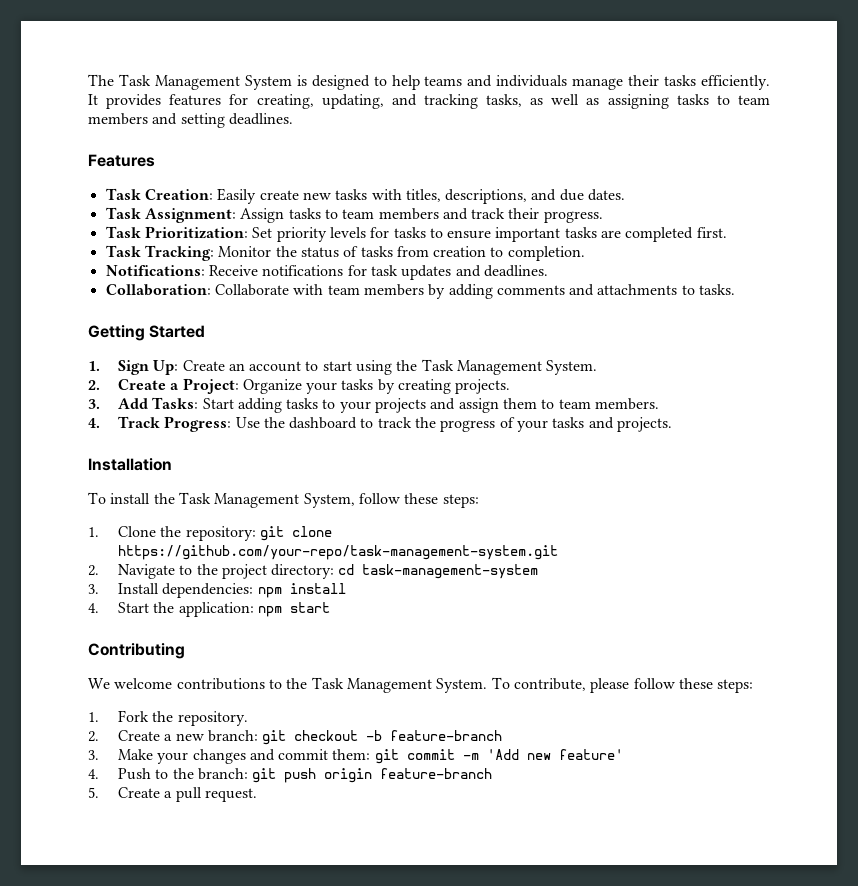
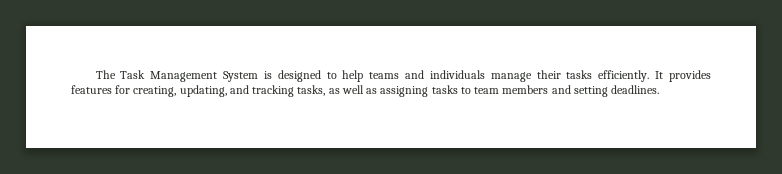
[88,154,155,167] [105,188,626,204] [105,207,603,223] [105,226,727,242] [105,245,585,261] [105,265,548,280] [105,284,736,299] [88,325,206,341] [88,359,598,375] [88,378,511,394] [88,397,660,413] [88,416,673,432] [88,458,172,471] [88,492,479,508] [88,526,332,541] [117,545,558,560] [88,564,539,579] [88,583,346,598] [88,602,330,617] [88,643,185,659] [88,677,754,693] [88,710,248,726] [88,730,503,745] [88,749,623,764] [88,768,493,783] [88,787,257,802] // Features // Task Creation: Easily create new tasks with titles, descriptions, and due dates. // Task Assignment: Assign tasks to team members and track their progress. // Task Prioritization: Set priority levels for tasks to ensure important tasks are completed first. // Task Tracking: Monitor the status of tasks from creation to completion. // Notifications: Receive notifications for task updates and deadlines. // Collaboration: Collaborate with team members by adding comments and attachments to tasks. // Getting Started // 1. Sign Up: Create an account to start using the Task Management System. // 2. Create a Project: Organize your tasks by creating projects. // 3. Add Tasks: Start adding tasks to your projects and assign them to team members. // 4. Track Progress: Use the dashboard to track the progress of your tasks and projects. // Installation // To install the Task Management System, follow these steps: // 1. Clone the repository: git clone https://github.com/your-repo/task-management-system.git // 2. Navigate to the project directory: cd task-management-system // 3. Install dependencies: npm install // 4. Start the application: npm start // Contributing // We welcome contributions to the Task Management System. To contribute, please follow these steps: // 1. Fork the repository. // 2. Create a new branch: git checkout -b feature-branch // 3. Make your changes and commit them: git commit -m 'Add new feature' // 4. Push to the branch: git push origin feature-branch // 5. Create a pull request. -> (660, 89) none

